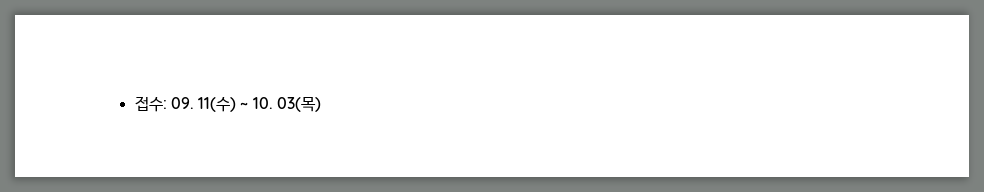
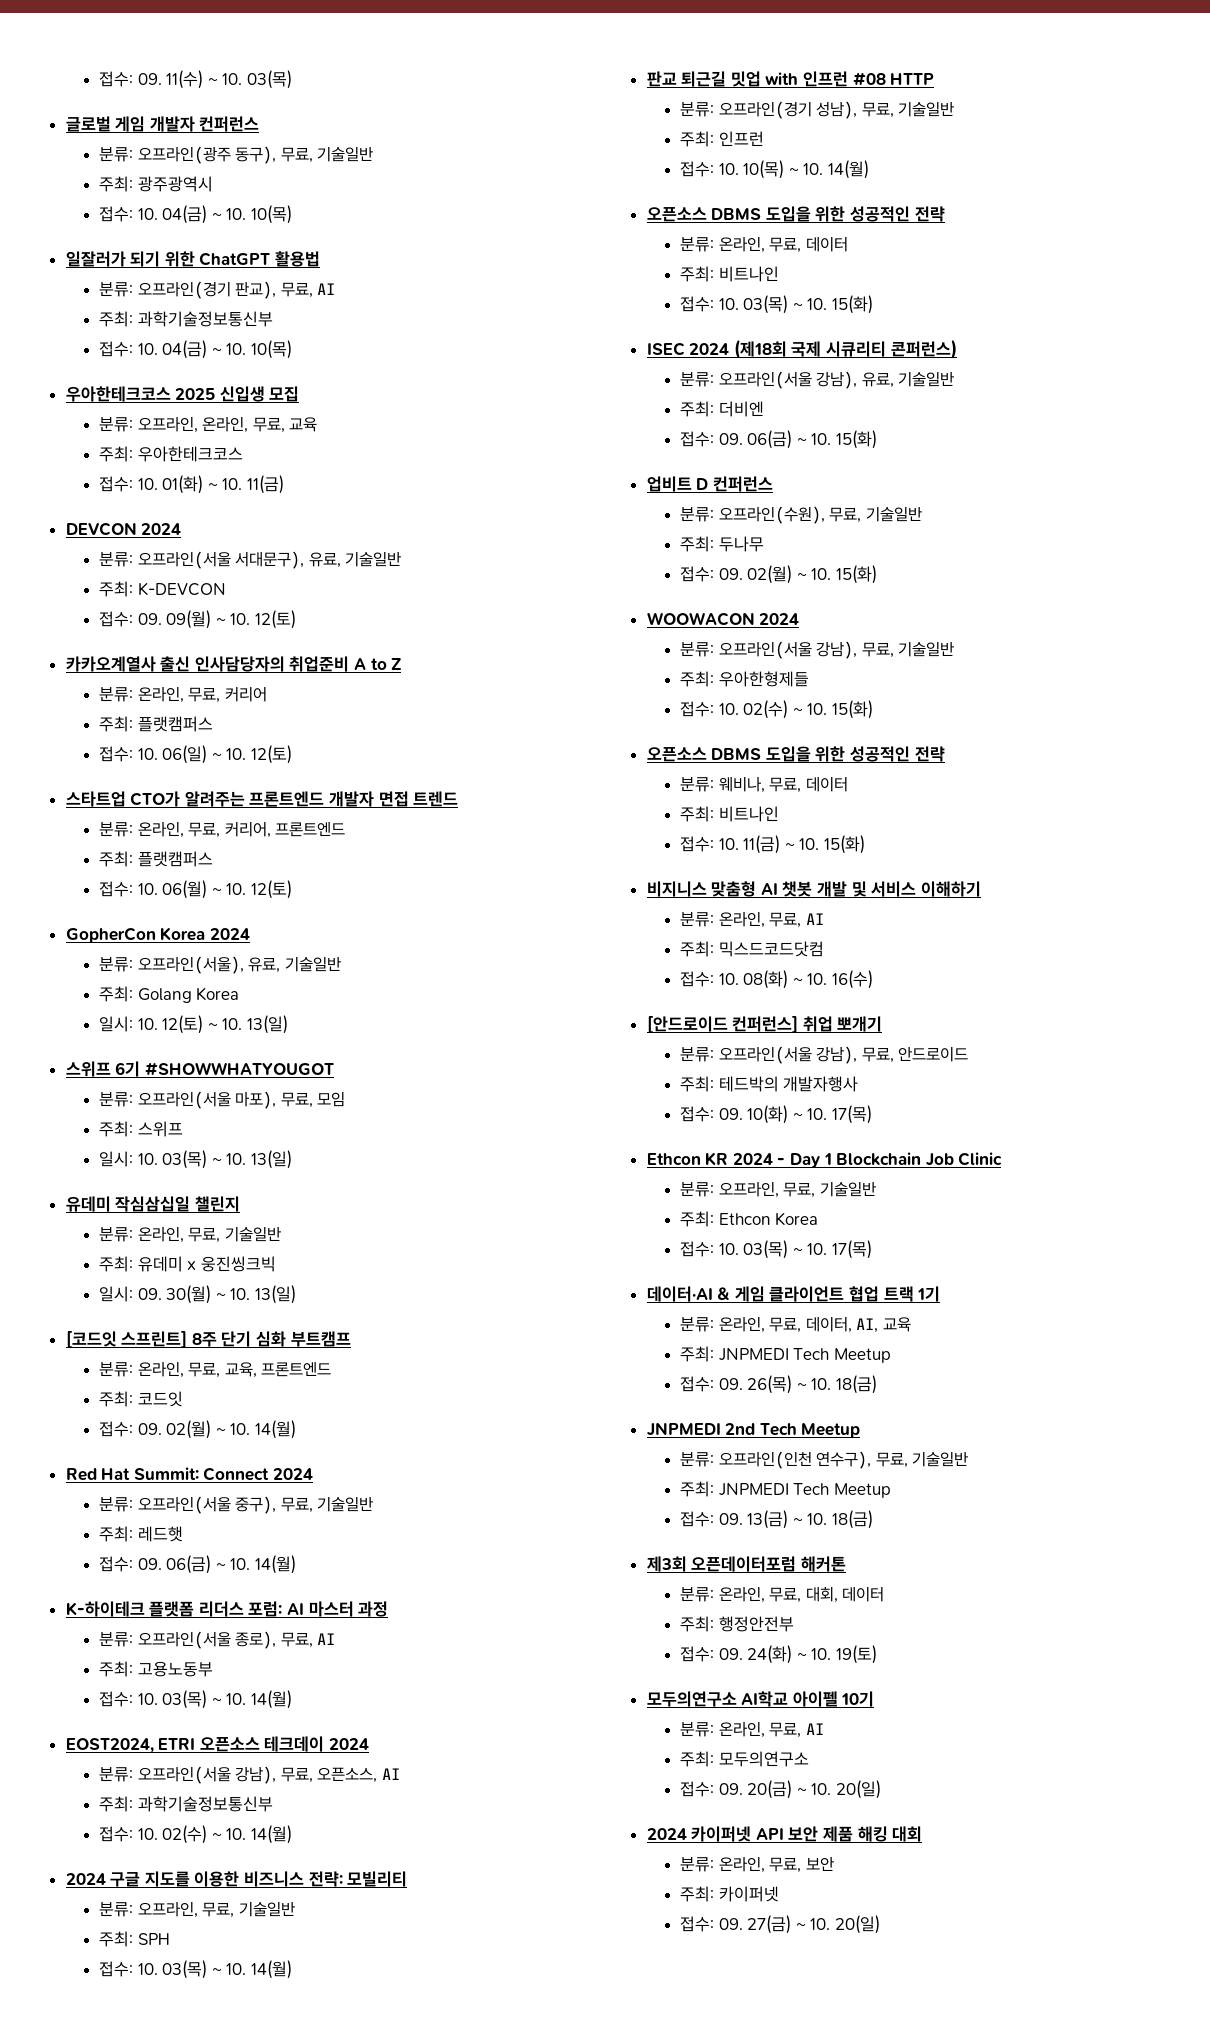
(322, 104) none -> [65,116,260,132] [98,146,374,164] [98,176,213,192] [98,205,292,224] [65,251,321,267] [98,281,336,299] [98,311,273,327] [98,340,292,359] [65,386,300,402] [98,416,318,433] [98,446,243,462] [98,475,284,494] [65,522,182,536] [98,551,402,569] [98,581,226,597] [98,610,296,629] [65,656,403,672] [98,686,267,703] [98,716,213,732] [98,745,292,764] [65,791,459,807] [98,821,346,838] [98,851,213,867] [98,880,292,899] [65,927,250,943] [98,956,341,974] [98,986,240,1003] [98,1015,288,1034] [65,1061,334,1077] [98,1091,346,1109] [98,1121,183,1137] [98,1150,292,1169] [65,1196,240,1212] [98,1226,281,1243] [98,1256,276,1272] [98,1285,296,1304] [65,1331,351,1348] [98,1361,332,1378] [98,1391,183,1407] [98,1420,296,1439] [65,1467,314,1481] [98,1496,374,1514] [98,1526,183,1542] [98,1555,296,1574] [65,1601,389,1617] [98,1631,336,1649] [98,1661,213,1677] [98,1690,292,1709] [65,1736,370,1753] [98,1766,400,1784] [98,1796,273,1812] [98,1825,292,1844] [65,1871,408,1887] [98,1901,295,1918] [98,1931,170,1947] [98,1960,292,1979] [646,71,935,87] [679,101,955,119] [679,131,764,147] [679,160,869,179] [646,206,945,222] [679,236,848,253] [679,266,779,282] [679,295,873,314] [646,339,957,359] [679,371,955,389] [679,401,764,417] [679,430,877,449] [646,476,773,492] [679,506,922,524] [679,536,764,552] [679,565,877,584] [646,612,800,626] [679,641,955,659] [679,671,809,687] [679,700,873,719] [646,746,945,762] [679,776,848,793] [679,806,779,822] [679,835,865,854] [646,881,981,897] [679,911,824,928] [679,941,824,957] [679,970,873,989] [646,1016,883,1033] [679,1046,969,1064] [679,1076,859,1092] [679,1105,872,1124] [646,1152,1003,1168] [679,1181,876,1198] [679,1211,819,1227] [679,1240,872,1259] [646,1286,941,1302] [679,1316,911,1333] [679,1346,891,1363] [679,1375,877,1394] [646,1422,861,1438] [679,1451,969,1469] [679,1481,891,1498] [679,1510,873,1529] [646,1556,846,1572] [679,1586,885,1603] [679,1616,794,1632] [679,1645,877,1664] [646,1691,875,1707] [679,1721,824,1738] [679,1751,809,1767] [679,1780,881,1799] [646,1826,923,1842] [679,1856,834,1873] [679,1886,779,1902] [679,1915,880,1934] // 글로벌 게임 개발자 컨퍼런스 // 분류: 오프라인(광주 동구), 무료, 기술일반 // 주최: 광주광역시 // 접수: 10. 04(금) ~ 10. 10(목) // 일잘러가 되기 위한 ChatGPT 활용법 // 분류: 오프라인(경기 판교), 무료, AI // 주최: 과학기술정보통신부 // 접수: 10. 04(금) ~ 10. 10(목) // 우아한테크코스 2025 신입생 모집 // 분류: 오프라인, 온라인, 무료, 교육 // 주최: 우아한테크코스 // 접수: 10. 01(화) ~ 10. 11(금) // DEVCON 2024 // 분류: 오프라인(서울 서대문구), 유료, 기술일반 // 주최: K-DEVCON // 접수: 09. 09(월) ~ 10. 12(토) // 카카오계열사 출신 인사담당자의 취업준비 A to Z // 분류: 온라인, 무료, 커리어 // 주최: 플랫캠퍼스 // 접수: 10. 06(일) ~ 10. 12(토) // 스타트업 CTO가 알려주는 프론트엔드 개발자 면접 트렌드 // 분류: 온라인, 무료, 커리어, 프론트엔드 // 주최: 플랫캠퍼스 // 접수: 10. 06(월) ~ 10. 12(토) // GopherCon Korea 2024 // 분류: 오프라인(서울), 유료, 기술일반 // 주최: Golang Korea // 일시: 10. 12(토) ~ 10. 13(일) // 스위프 6기 #SHOWWHATYOUGOT // 분류: 오프라인(서울 마포), 무료, 모임 // 주최: 스위프 // 일시: 10. 03(목) ~ 10. 13(일) // 유데미 작심삼십일 챌린지 // 분류: 온라인, 무료, 기술일반 // 주최: 유데미 x 웅진씽크빅 // 일시: 09. 30(월) ~ 10. 13(일) // [코드잇 스프린트] 8주 단기 심화 부트캠프 // 분류: 온라인, 무료, 교육, 프론트엔드 // 주최: 코드잇 // 접수: 09. 02(월) ~ 10. 14(월) // Red Hat Summit: Connect 2024 // 분류: 오프라인(서울 중구), 무료, 기술일반 // 주최: 레드햇 // 접수: 09. 06(금) ~ 10. 14(월) // K-하이테크 플랫폼 리더스 포럼: AI 마스터 과정 // 분류: 오프라인(서울 종로), 무료, AI // 주최: 고용노동부 // 접수: 10. 03(목) ~ 10. 14(월) // EOST2024, ETRI 오픈소스 테크데이 2024 // 분류: 오프라인(서울 강남), 무료, 오픈소스, AI // 주최: 과학기술정보통신부 // 접수: 10. 02(수) ~ 10. 14(월) // 2024 구글 지도를 이용한 비즈니스 전략: 모빌리티 // 분류: 오프라인, 무료, 기술일반 // 주최: SPH // 접수: 10. 03(목) ~ 10. 14(월) // 판교 퇴근길 밋업 with 인프런 #08 HTTP // 분류: 오프라인(경기 성남), 무료, 기술일반 // 주최: 인프런 // 접수: 10. 10(목) ~ 10. 14(월) // 오픈소스 DBMS 도입을 위한 성공적인 전략 // 분류: 온라인, 무료, 데이터 // 주최: 비트나인 // 접수: 10. 03(목) ~ 10. 15(화) // ISEC 2024 (제18회 국제 시큐리티 콘퍼런스) // 분류: 오프라인(서울 강남), 유료, 기술일반 // 주최: 더비엔 // 접수: 09. 06(금) ~ 10. 15(화) // 업비트 D 컨퍼런스 // 분류: 오프라인(수원), 무료, 기술일반 // 주최: 두나무 // 접수: 09. 02(월) ~ 10. 15(화) // WOOWACON 2024 // 분류: 오프라인(서울 강남), 무료, 기술일반 // 주최: 우아한형제들 // 접수: 10. 02(수) ~ 10. 15(화) // 오픈소스 DBMS 도입을 위한 성공적인 전략 // 분류: 웨비나, 무료, 데이터 // 주최: 비트나인 // 접수: 10. 11(금) ~ 10. 15(화) // 비지니스 맞춤형 AI 챗봇 개발 및 서비스 이해하기 // 분류: 온라인, 무료, AI // 주최: 믹스드코드닷컴 // 접수: 10. 08(화) ~ 10. 16(수) // [안드로이드 컨퍼런스] 취업 뽀개기 // 분류: 오프라인(서울 강남), 무료, 안드로이드 // 주최: 테드박의 개발자행사 // 접수: 09. 10(화) ~ 10. 17(목) // Ethcon KR 2024 - Day 1 Blockchain Job Clinic // 분류: 오프라인, 무료, 기술일반 // 주최: Ethcon Korea // 접수: 10. 03(목) ~ 10. 17(목) // 데이터·AI & 게임 클라이언트 협업 트랙 1기 // 분류: 온라인, 무료, 데이터, AI, 교육 // 주최: JNPMEDI Tech Meetup // 접수: 09. 26(목) ~ 10. 18(금) // JNPMEDI 2nd Tech Meetup // 분류: 오프라인(인천 연수구), 무료, 기술일반 // 주최: JNPMEDI Tech Meetup // 접수: 09. 13(금) ~ 10. 18(금) // 제3회 오픈데이터포럼 해커톤 // 분류: 온라인, 무료, 대회, 데이터 // 주최: 행정안전부 // 접수: 09. 24(화) ~ 10. 19(토) // 모두의연구소 AI학교 아이펠 10기 // 분류: 온라인, 무료, AI // 주최: 모두의연구소 // 접수: 09. 20(금) ~ 10. 20(일) // 2024 카이퍼넷 API 보안 제품 해킹 대회 // 분류: 온라인, 무료, 보안 // 주최: 카이퍼넷 // 접수: 09. 27(금) ~ 10. 20(일)

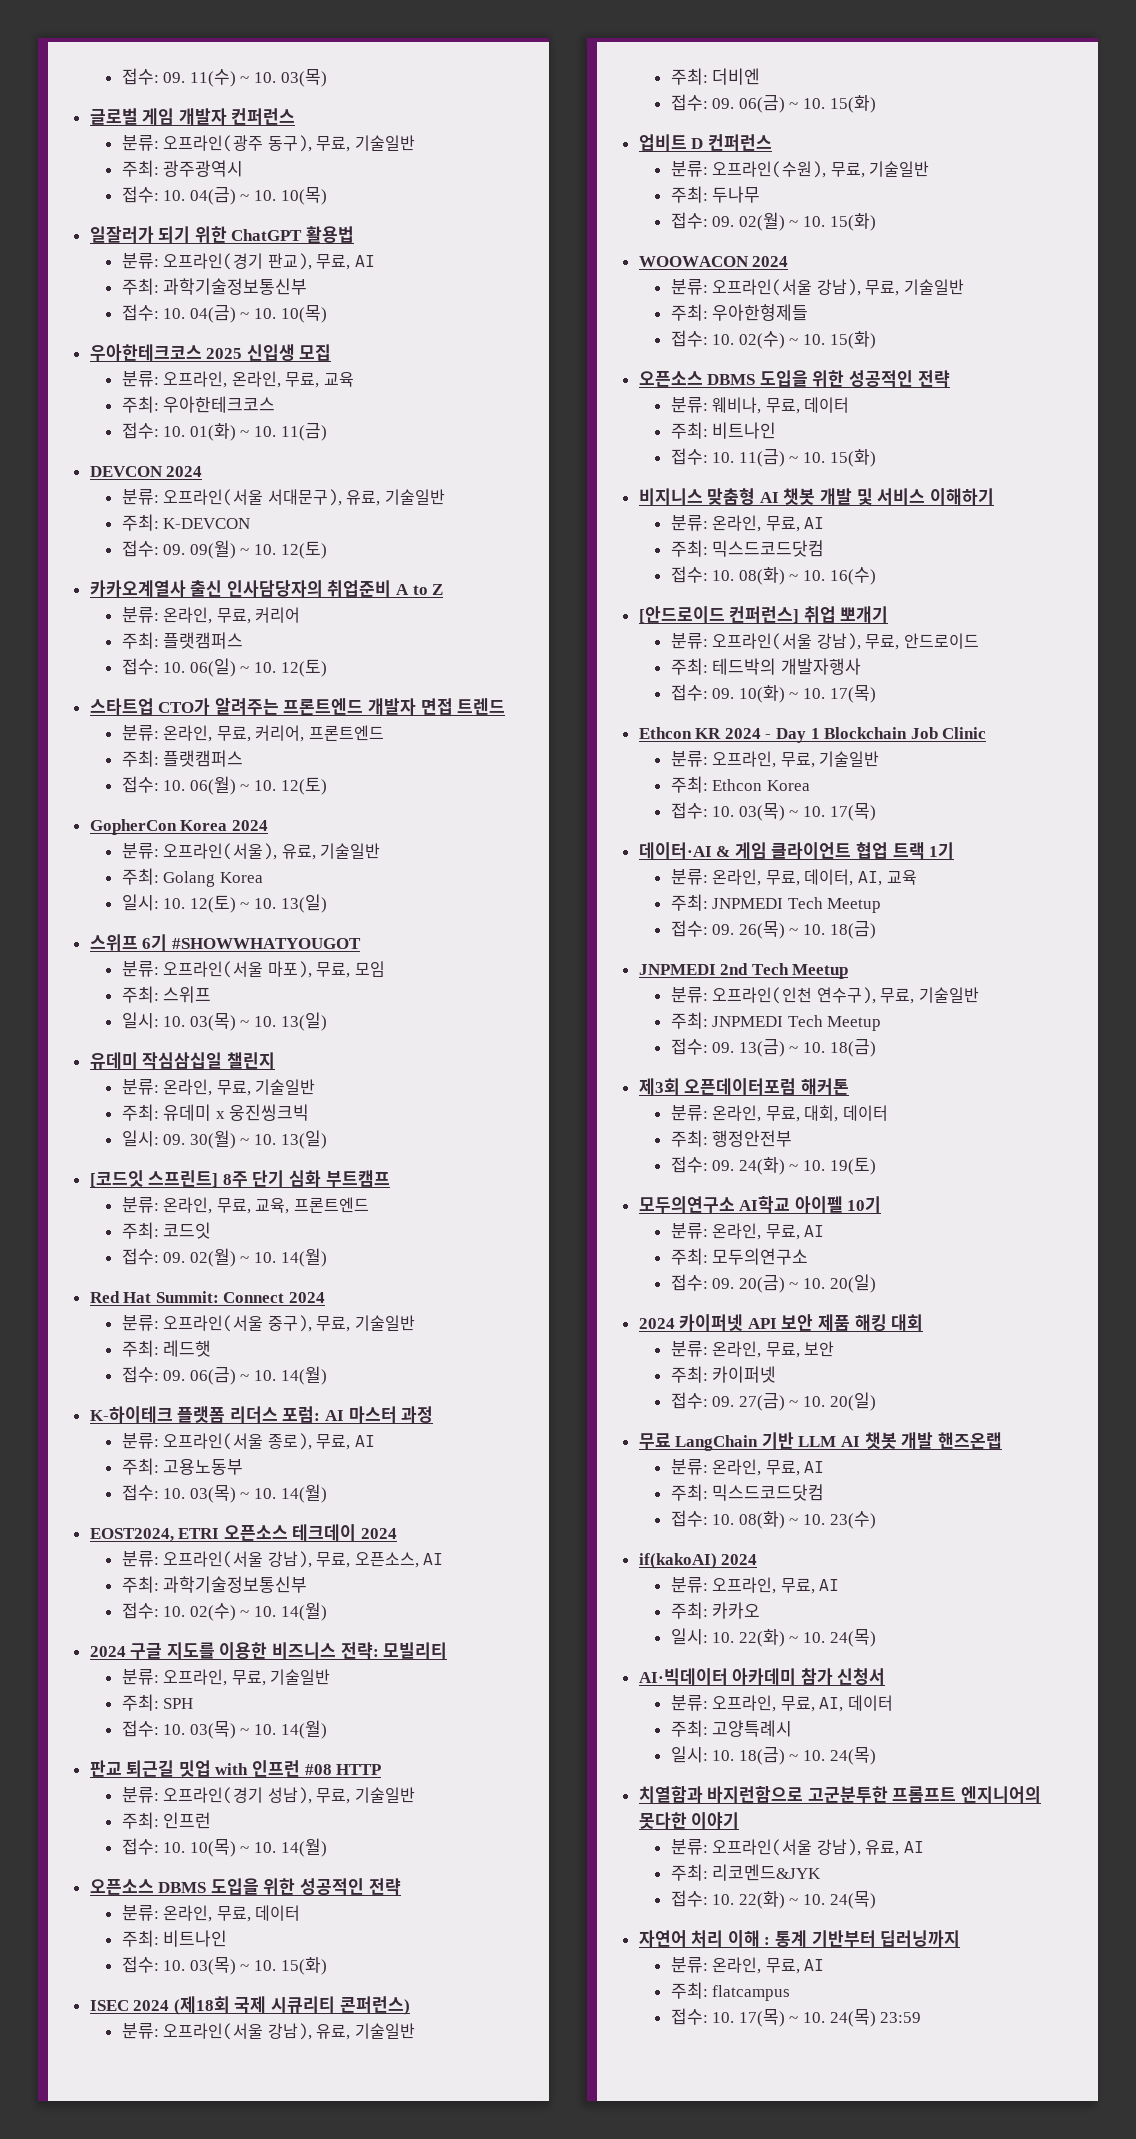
(880, 1924) none -> [638,1432,1002,1451] [670,1459,825,1476] [670,1484,825,1501] [670,1510,876,1529] [638,1553,758,1569] [670,1577,840,1594] [670,1602,761,1619] [670,1628,876,1647] [638,1668,886,1685] [670,1695,894,1712] [670,1720,793,1737] [670,1746,876,1765] [638,1786,1042,1803] [638,1812,740,1829] [670,1839,924,1856] [670,1864,822,1881] [670,1890,876,1909] [638,1930,961,1947] [670,1957,825,1974] [670,1982,791,2001] [670,2008,922,2027] // 무료 LangChain 기반 LLM AI 챗봇 개발 핸즈온랩 // 분류: 온라인, 무료, AI // 주최: 믹스드코드닷컴 // 접수: 10. 08(화) ~ 10. 23(수) // if(kakoAI) 2024 // 분류: 오프라인, 무료, AI // 주최: 카카오 // 일시: 10. 22(화) ~ 10. 24(목) // AI·빅데이터 아카데미 참가 신청서 // 분류: 오프라인, 무료, AI, 데이터 // 주최: 고양특례시 // 일시: 10. 18(금) ~ 10. 24(목) // 치열함과 바지런함으로 고군분투한 프롬프트 엔지니어의 못다한 이야기 // 분류: 오프라인(서울 강남), 유료, AI // 주최: 리코멘드&JYK // 접수: 10. 22(화) ~ 10. 24(목) // 자연어 처리 이해 : 통계 기반부터 딥러닝까지 // 분류: 온라인, 무료, AI // 주최: flatcampus // 접수: 10. 17(목) ~ 10. 24(목) 23:59

